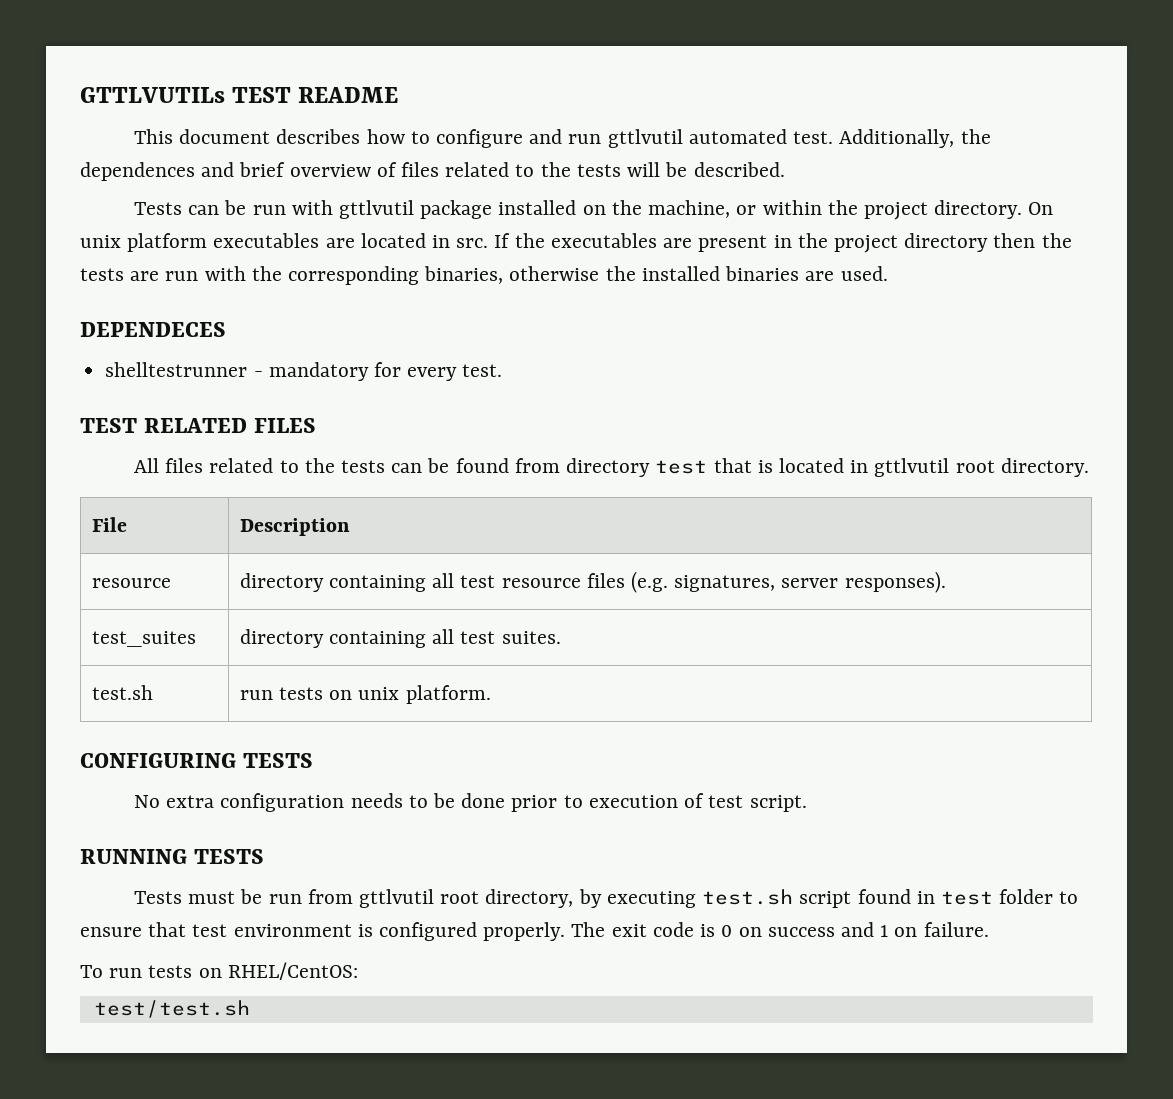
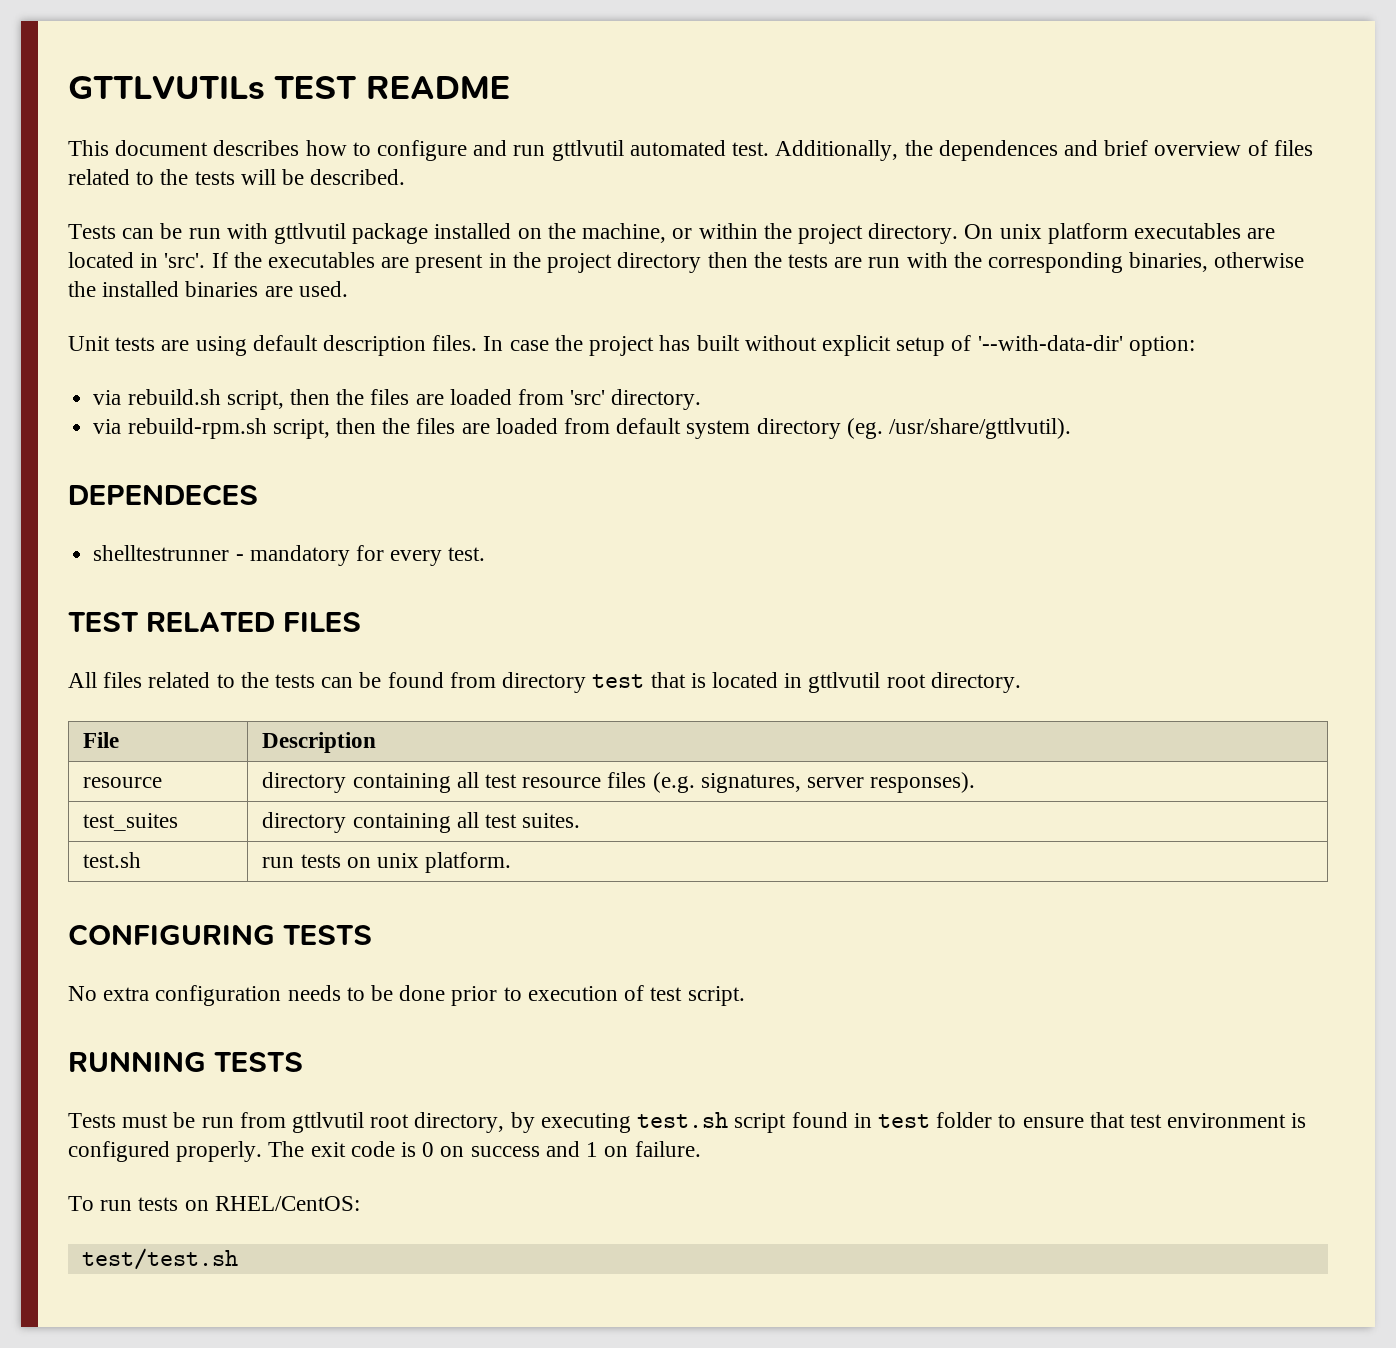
[456,238,489,248] src. -> [164,253,206,268] 'src'.
(888, 273) none -> [68,335,1195,356] [93,389,702,410] [93,418,1072,439] // Unit tests are using default description files. In case the project has built without explicit setup of '--with-data-dir' option: // via rebuild.sh script, then the files are loaded from 'src' directory. // via rebuild-rpm.sh script, then the files are loaded from default system directory (eg. /usr/share/gttlvutil).

